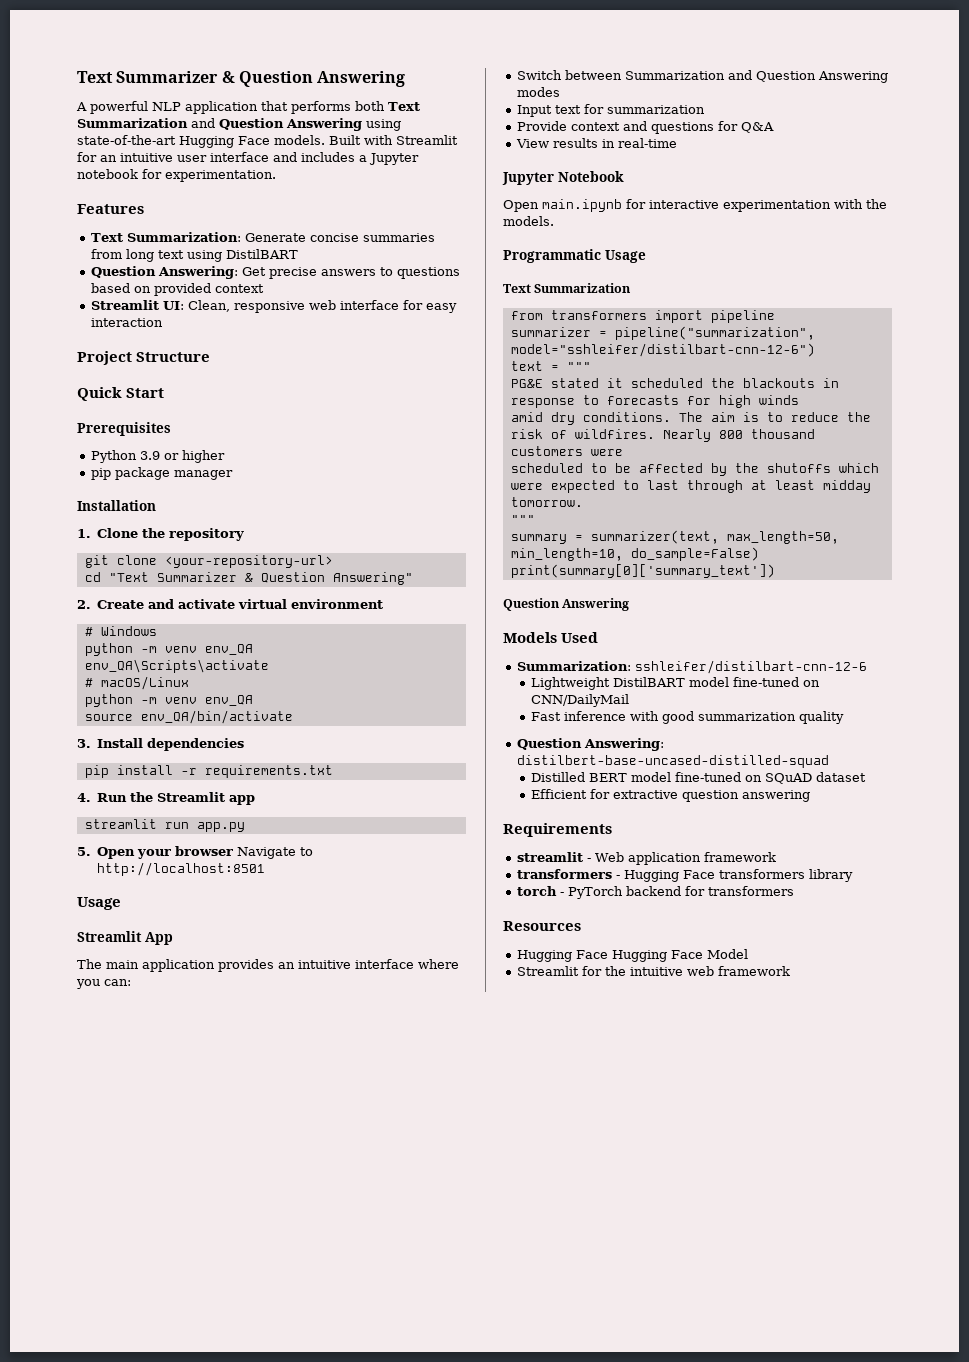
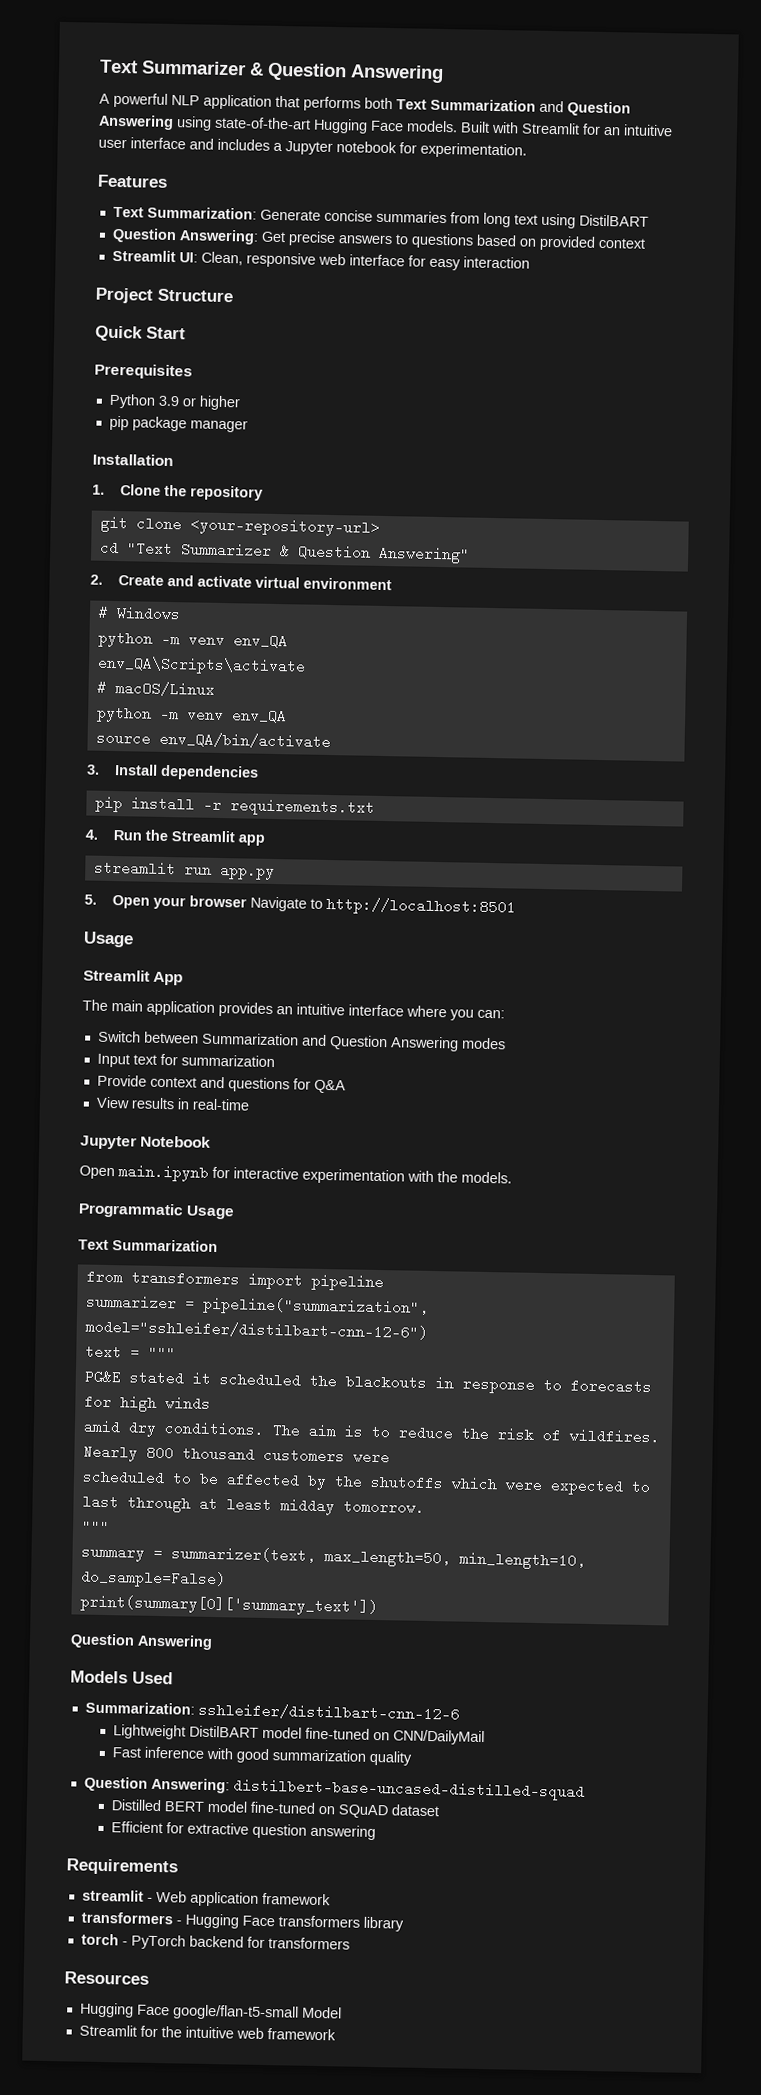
[611,950,703,962] Hugging Face -> [172,2004,299,2021] google/flan-t5-small

